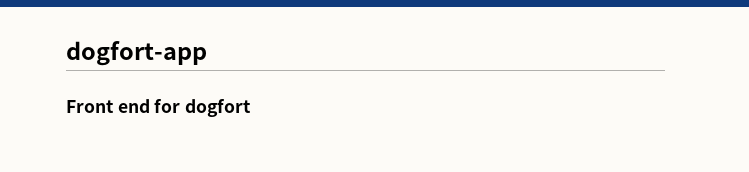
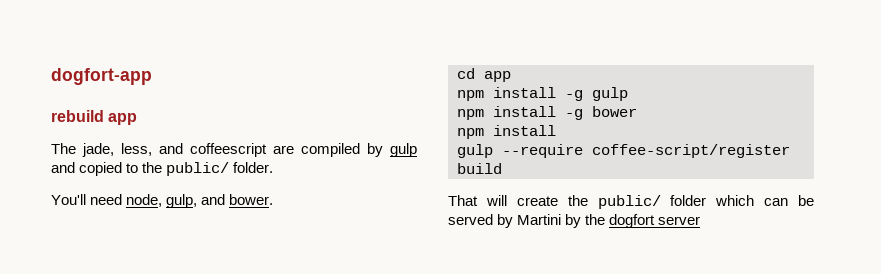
[66,98,252,117] Front end for dogfort -> [51,110,138,125] [51,143,417,157] [51,162,274,176] [51,194,274,208] [457,68,511,82] [457,87,628,101] [457,106,637,120] [457,125,556,139] [457,144,790,158] [457,163,502,174] [448,195,814,209] [448,214,701,228] rebuild app // The jade, less, and coffeescript are compiled by gulp and copied to the public/ folder. // You'll need node, gulp, and bower. // cd app // npm install -g gulp // npm install -g bower // npm install // gulp --require coffee-script/register build // That will create the public/ folder which can be served by Martini by the dogfort server

